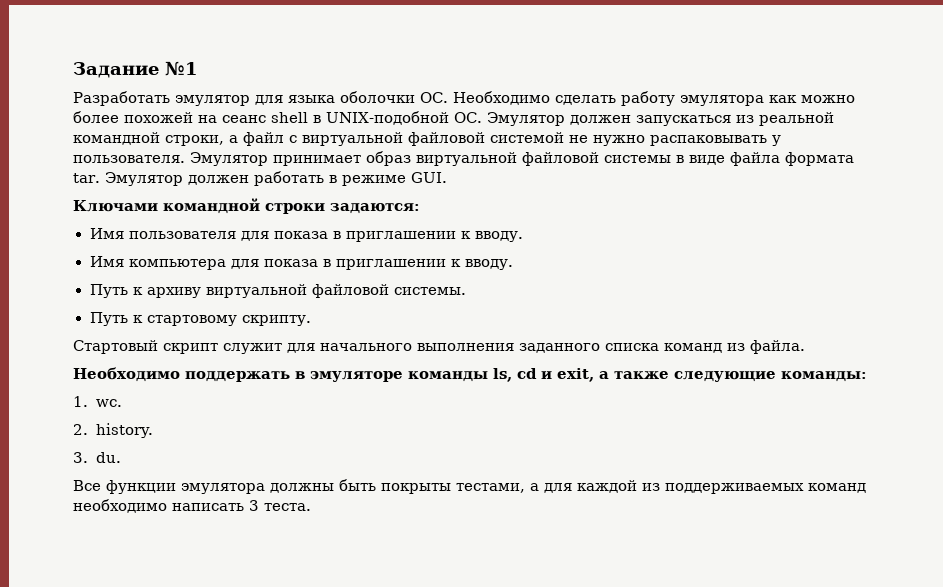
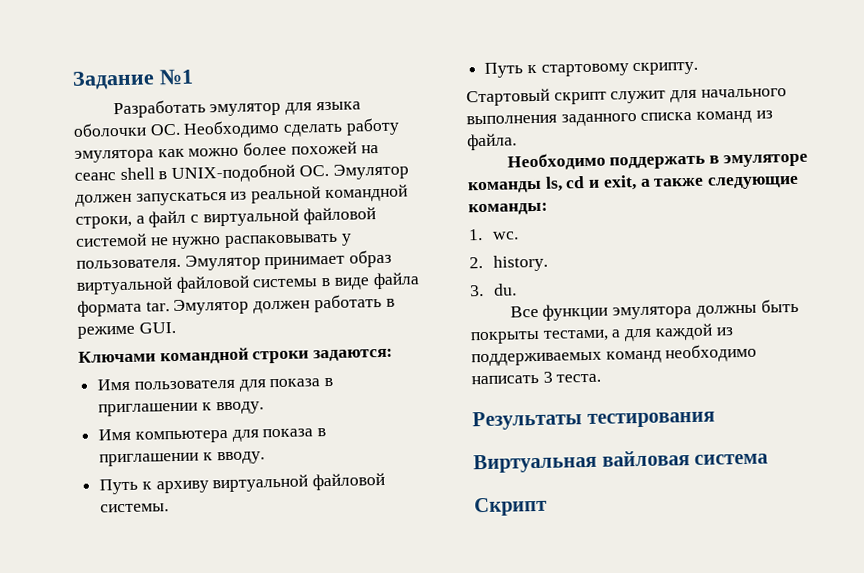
(311, 507) none -> [472,410,715,431] [473,450,769,474] [474,496,547,517] // Результаты тестирования // Виртуальная вайловая система // Скрипт

